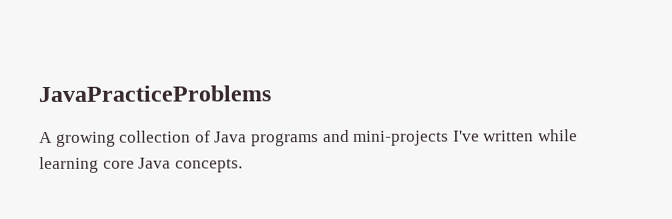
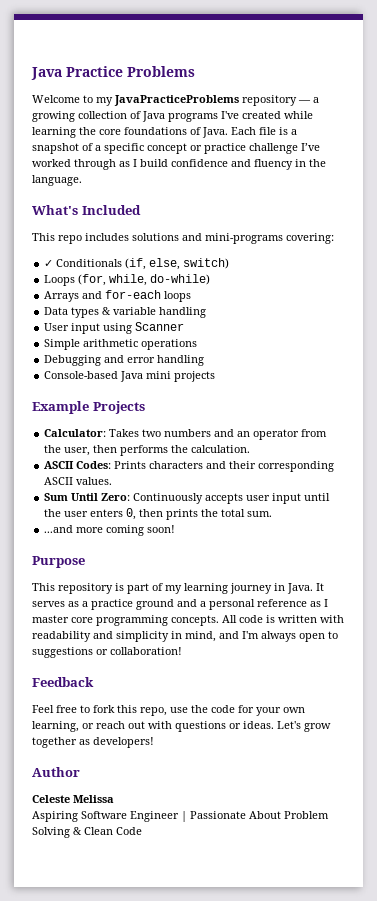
[38,85,271,103] [39,131,53,144] JavaPracticeProblems // A -> [31,66,195,80] [32,95,319,106] Java Practice Problems // Welcome to my JavaPracticeProblems repository — a
[322,129,578,146] [39,156,243,174] and mini-projects I've written while learning core Java concepts. -> [221,111,313,119] [32,127,297,138] [32,143,320,154] [32,159,326,170] [32,175,82,186] [32,205,141,215] [32,233,334,244] [44,258,230,270] [44,274,211,286] [44,290,192,302] [44,307,207,318] [44,322,185,334] [44,339,198,350] [44,355,205,366] [44,371,216,382] [32,401,145,414] [44,429,328,440] [44,445,251,456] [44,461,335,472] [44,477,113,485] [44,493,331,504] [44,508,273,520] [44,525,176,536] [32,556,85,568] [32,583,324,594] [32,599,328,610] [32,615,344,626] [32,631,338,642] [32,647,182,658] [32,677,94,687] [32,705,305,716] [32,721,331,732] [32,737,154,748] [32,767,80,777] [32,795,114,803] [32,811,329,822] [32,827,142,838] I've created while learning the core foundations of Java. Each file is a snapshot of a specific concept or practice challenge I’ve worked through as I build confidence and fluency in the language. // What's Included // This repo includes solutions and mini-programs covering: // ✓ Conditionals (if, else, switch) // Loops (for, while, do-while) // Arrays and for-each loops // Data types & variable handling // User input using Scanner // Simple arithmetic operations // Debugging and error handling // Console-based Java mini projects // Example Projects // Calculator: Takes two numbers and an operator from the user, then performs the calculation. // ASCII Codes: Prints characters and their corresponding ASCII values. // Sum Until Zero: Continuously accepts user input until the user enters 0, then prints the total sum. // ...and more coming soon! // Purpose // This repository is part of my learning journey in Java. It serves as a practice ground and a personal reference as I master core programming concepts. All code is written with readability and simplicity in mind, and I'm always open to suggestions or collaboration! // Feedback // Feel free to fork this repo, use the code for your own learning, or reach out with questions or ideas. Let's grow together as developers! // Author // Celeste Melissa // Aspiring Software Engineer | Passionate About Problem Solving & Clean Code

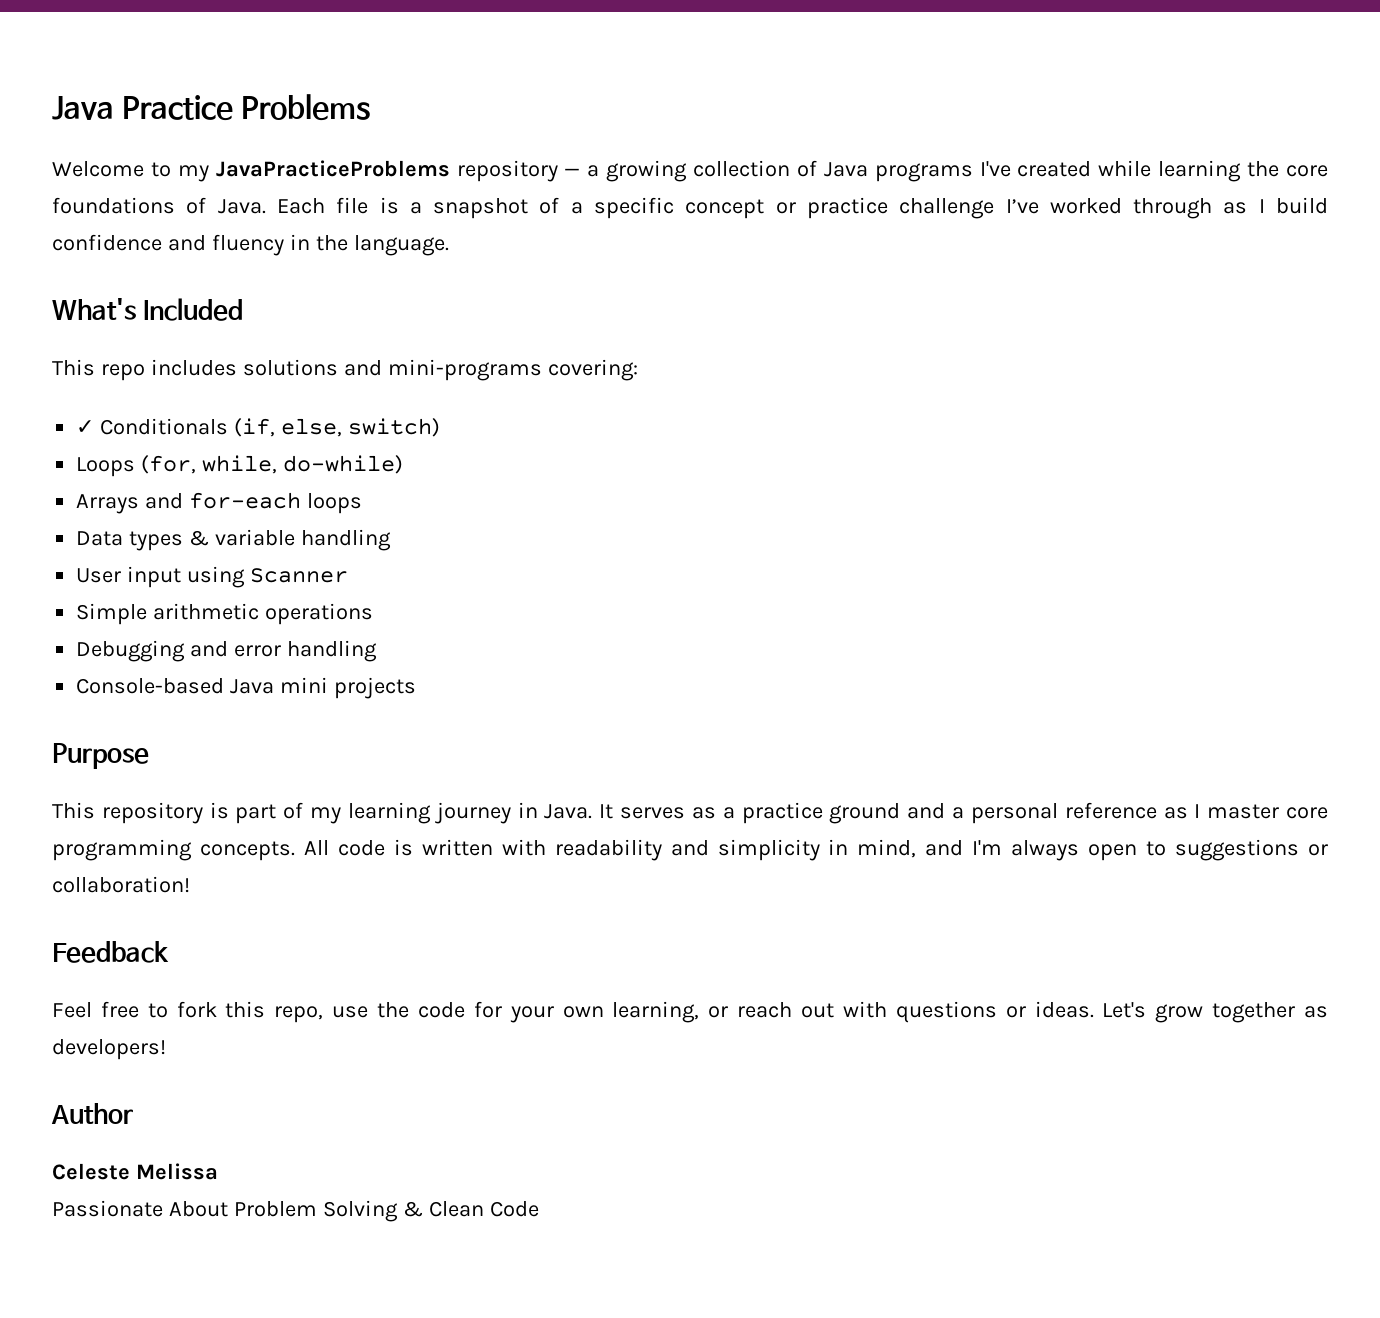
[32,401,145,414] [44,429,328,440] [44,445,251,456] [44,461,335,472] [44,477,113,485] [44,493,331,504] [44,508,273,520] [44,525,176,536] // Example Projects // Calculator: Takes two numbers and an operator from the user, then performs the calculation. // ASCII Codes: Prints characters and their corresponding ASCII values. // Sum Until Zero: Continuously accepts user input until the user enters 0, then prints the total sum. // ...and more coming soon! -> (417, 688) none
[32,811,187,822] Aspiring Software Engineer | -> (218, 1171) none

